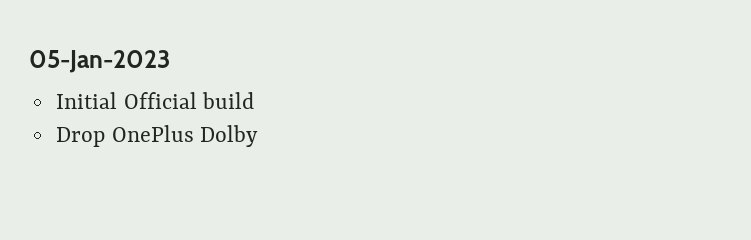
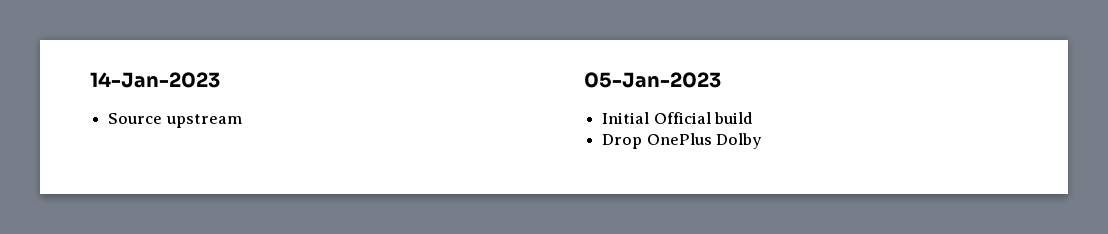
(29, 61) none -> [90,72,220,88] [108,113,242,128] 14-Jan-2023 // Source upstream //

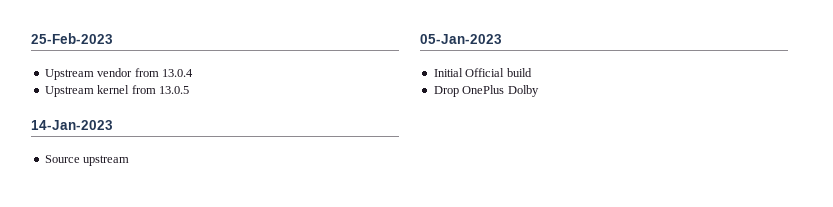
(90, 80) none -> [31,33,113,44] [44,68,193,80] [44,85,189,97] 25-Feb-2023 // Upstream vendor from 13.0.4 // Upstream kernel from 13.0.5 //

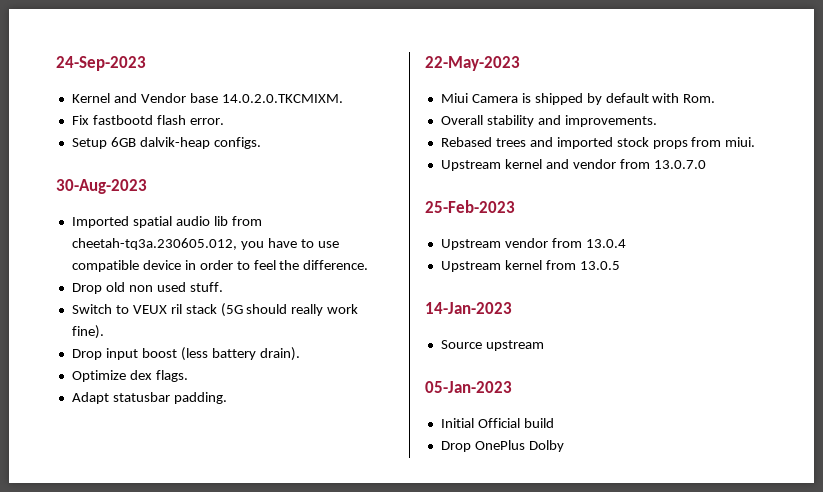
(31, 38) none -> [56,56,146,71] [71,93,343,103] [71,115,224,125] [71,137,261,149] [56,179,147,194] [71,216,262,228] [71,238,339,250] [71,260,369,272] [71,282,223,294] [71,303,359,317] [71,325,104,339] [71,347,300,361] [71,370,188,382] [71,392,227,404] [425,56,520,71] [440,93,716,105] [440,115,657,127] [440,137,756,149] [440,159,706,171] 24-Sep-2023 // Kernel and Vendor base 14.0.2.0.TKCMIXM. // Fix fastbootd flash error. // Setup 6GB dalvik-heap configs. // 30-Aug-2023 // Imported spatial audio lib from cheetah-tq3a.230605.012, you have to use compatible device in order to feel the difference. // Drop old non used stuff. // Switch to VEUX ril stack (5G should really work fine). // Drop input boost (less battery drain). // Optimize dex flags. // Adapt statusbar padding. // 22-May-2023 // Miui Camera is shipped by default with Rom. // Overall stability and improvements. // Rebased trees and imported stock props from miui. // Upstream kernel and vendor from 13.0.7.0 //

